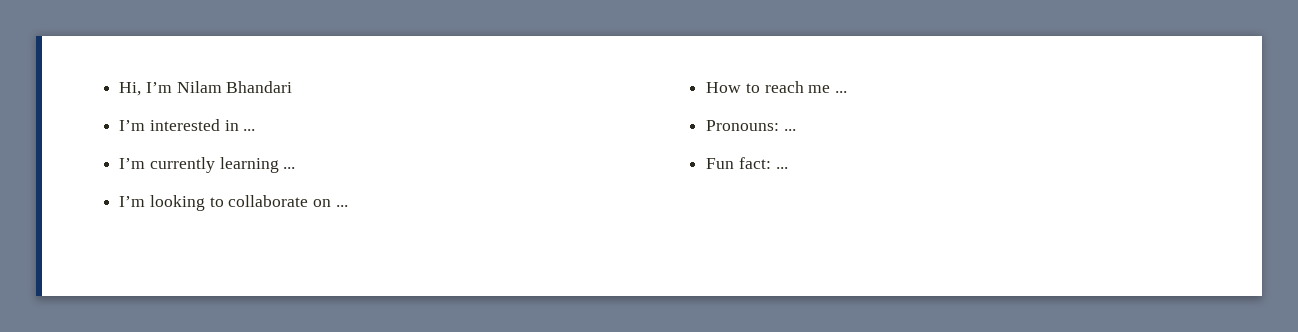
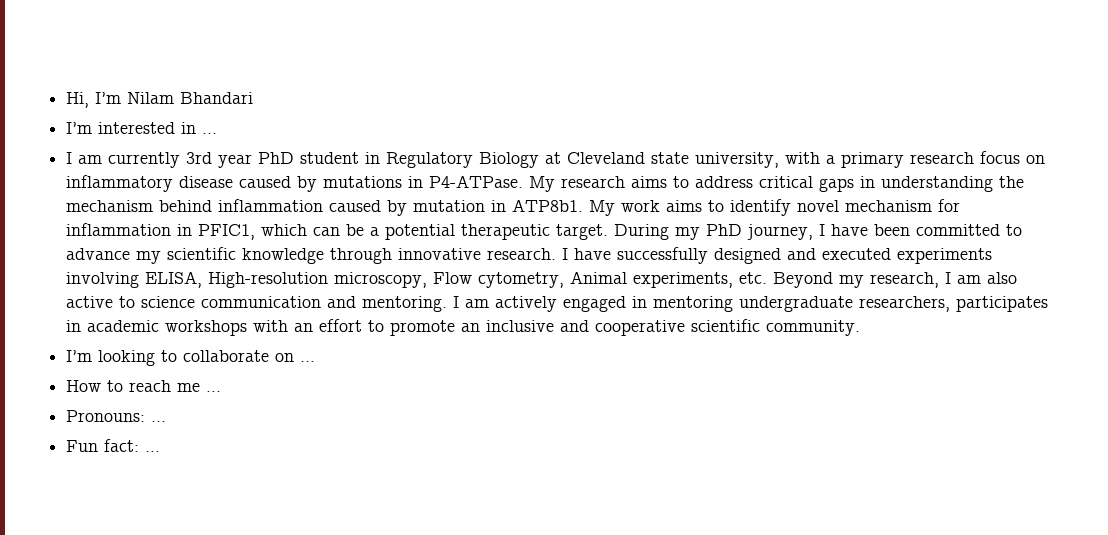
[119,157,296,173] I’m currently learning ... -> [66,151,1046,168] [66,175,1025,192] [66,199,961,216] [66,223,1023,240] [66,247,993,264] [66,271,1018,288] [66,296,1049,312] [66,319,861,336] I am currently 3rd year PhD student in Regulatory Biology at Cleveland state university, with a primary research focus on inflammatory disease caused by mutations in P4-ATPase. My research aims to address critical gaps in understanding the mechanism behind inflammation caused by mutation in ATP8b1. My work aims to identify novel mechanism for inflammation in PFIC1, which can be a potential therapeutic target. During my PhD journey, I have been committed to advance my scientific knowledge through innovative research. I have successfully designed and executed experiments involving ELISA, High-resolution microscopy, Flow cytometry, Animal experiments, etc. Beyond my research, I am also active to science communication and mentoring. I am actively engaged in mentoring undergraduate researchers, participates in academic workshops with an effort to promote an inclusive and cooperative scientific community.

